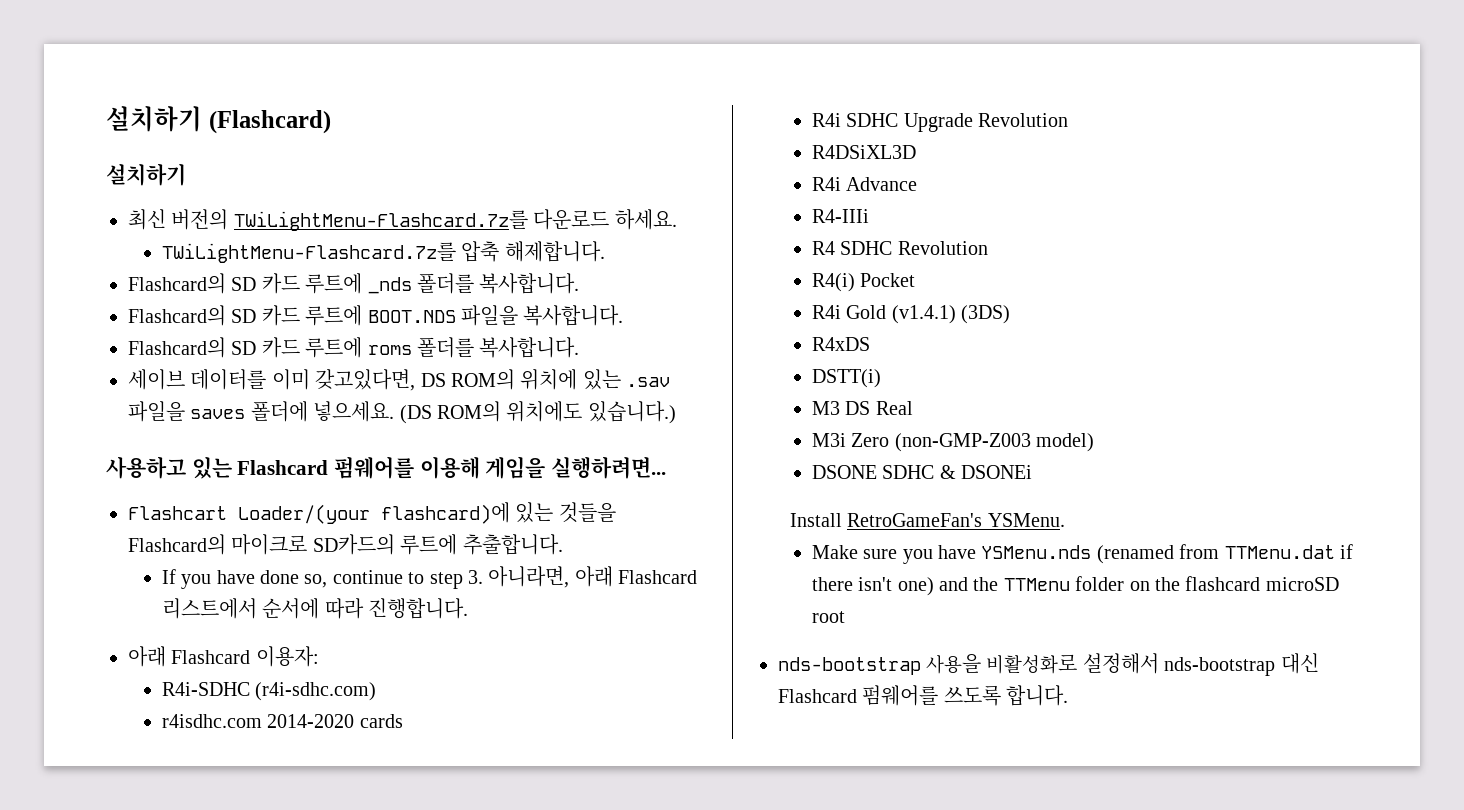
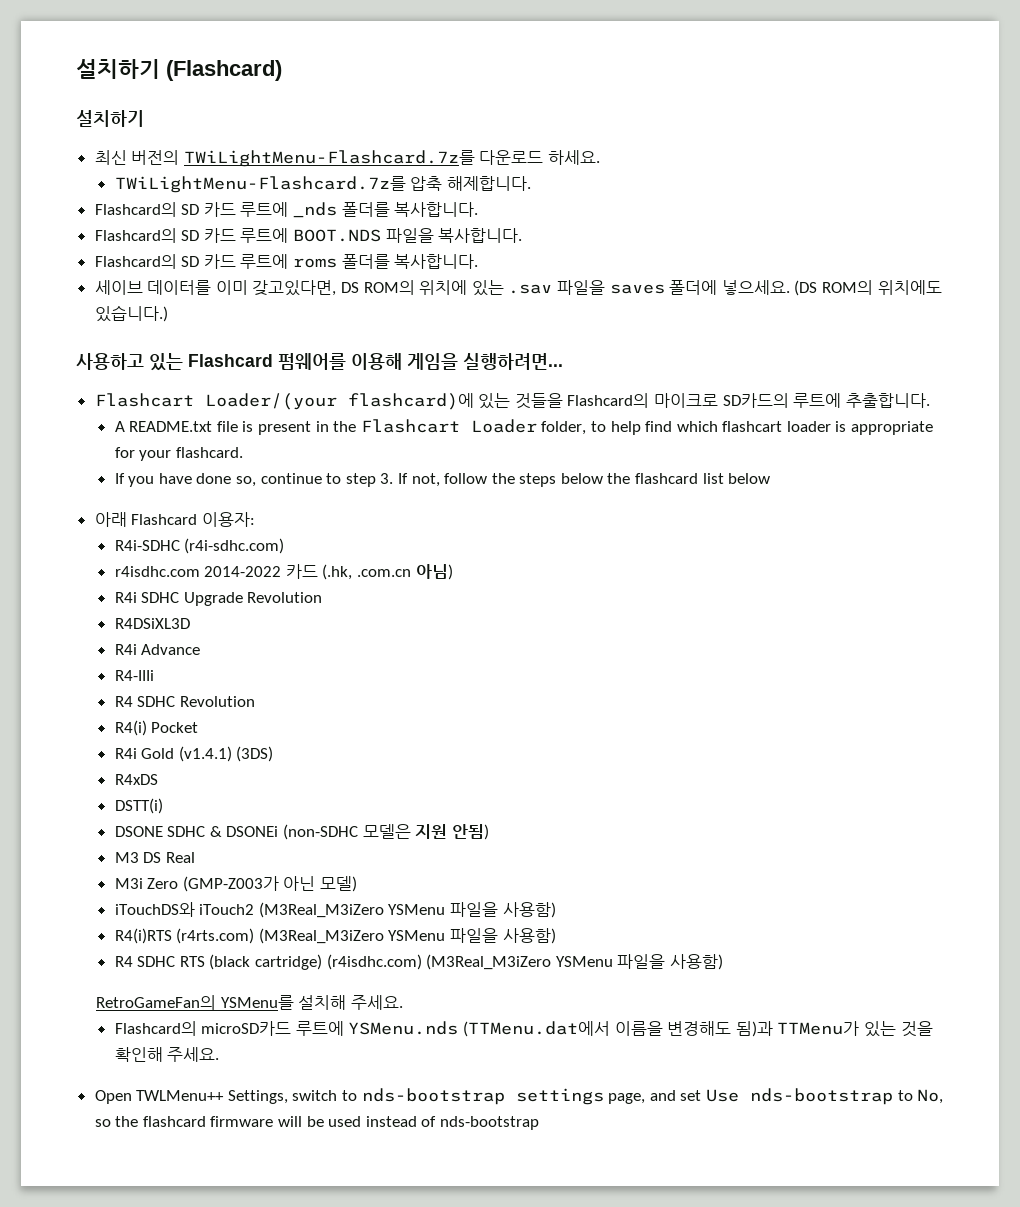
(563, 544) none -> [114,419,934,435] [114,447,243,461] // A README.txt file is present in the Flashcart Loader folder, to help find which flashcart loader is appropriate for your flashcard.
[488,566,698,588] [161,598,468,619] 아니라면, 아래 Flashcard 리스트에서 순서에 따라 진행합니다. -> [397,473,771,487] If not, follow the steps below the flashcard list below
[267,714,403,728] 2014-2020 cards -> [204,564,453,580] 2014-2022 카드 (.hk, .com.cn 아님)
(881, 378) none -> [114,824,489,840] // DSONE SDHC & DSONEi (non-SDHC 모델은 지원 안됨)
[894,433,1094,452] [811,465,1032,479] [789,513,1065,527] [811,544,1353,564] [811,576,1339,596] [811,611,845,623] [778,653,1319,676] [778,685,1069,706] (non-GMP-Z003 model) // DSONE SDHC & DSONEi // Install RetroGameFan's YSMenu. // Make sure you have YSMenu.nds (renamed from TTMenu.dat if there isn't one) and the TTMenu folder on the flashcard microSD root // nds-bootstrap 사용을 비활성화로 설정해서 nds-bootstrap 대신 Flashcard 펌웨어를 쓰도록 합니다. -> [182,876,358,892] [114,902,556,918] [114,928,556,944] [114,954,723,970] [95,995,403,1010] [114,1021,933,1037] [114,1047,220,1062] [94,1088,944,1105] [94,1116,540,1130] (GMP-Z003가 아닌 모델) // iTouchDS와 iTouch2 (M3Real_M3iZero YSMenu 파일을 사용함) // R4(i)RTS (r4rts.com) (M3Real_M3iZero YSMenu 파일을 사용함) // R4 SDHC RTS (black cartridge) (r4isdhc.com) (M3Real_M3iZero YSMenu 파일을 사용함) // RetroGameFan의 YSMenu를 설치해 주세요. // Flashcard의 microSD카드 루트에 YSMenu.nds (TTMenu.dat에서 이름을 변경해도 됨)과 TTMenu가 있는 것을 확인해 주세요. // Open TWLMenu++ Settings, switch to nds-bootstrap settings page, and set Use nds-bootstrap to No, so the flashcard firmware will be used instead of nds-bootstrap

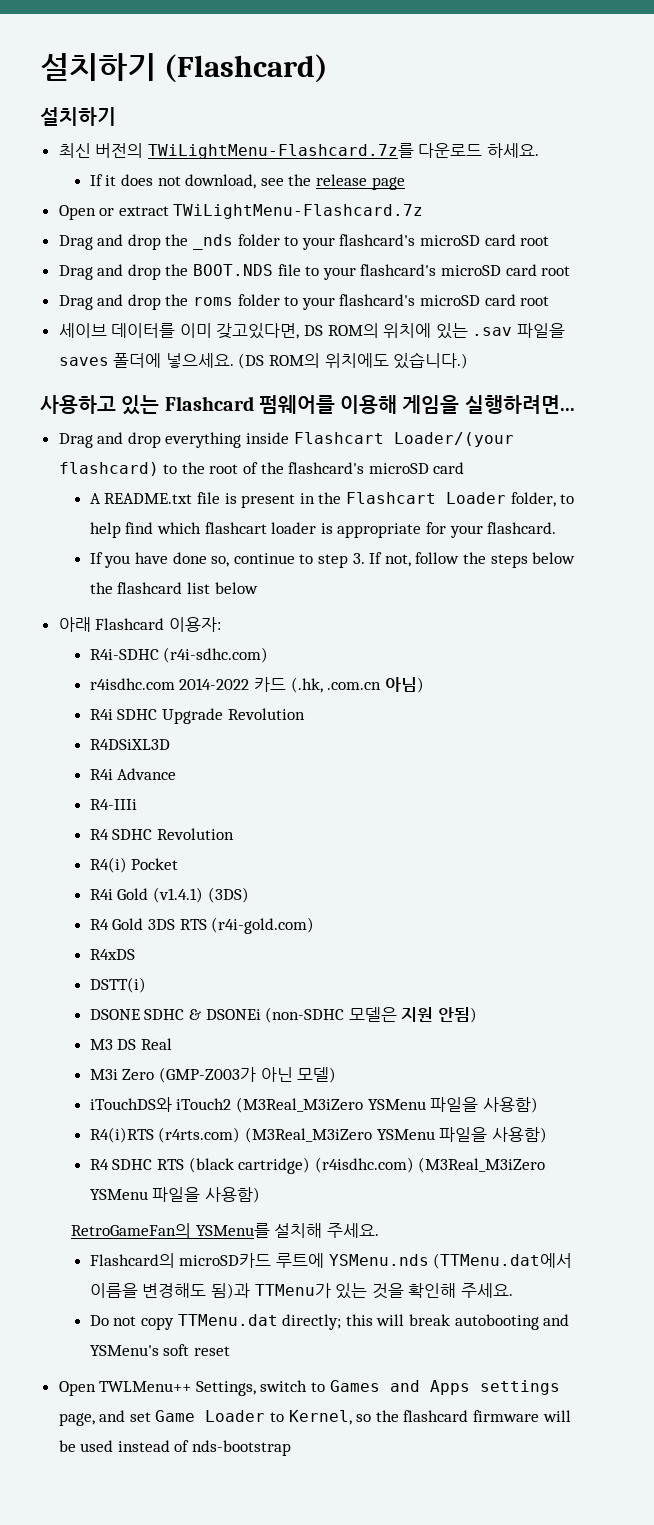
[114,176,531,193] [94,202,479,218] [94,228,523,243] [94,254,479,269] TWiLightMenu-Flashcard.7z를 압축 해제합니다. // Flashcard의 SD 카드 루트에 _nds 폴더를 복사합니다. // Flashcard의 SD 카드 루트에 BOOT.NDS 파일을 복사합니다. // Flashcard의 SD 카드 루트에 roms 폴더를 복사합니다. -> [89,174,405,190] [58,204,424,220] [58,234,550,250] [58,264,571,280] [58,294,550,310] If it does not download, see the release page // Open or extract TWiLightMenu-Flashcard.7z // Drag and drop the _nds folder to your flashcard's microSD card root // Drag and drop the BOOT.NDS file to your flashcard's microSD card root // Drag and drop the roms folder to your flashcard's microSD card root
[94,393,930,410] Flashcart Loader/(your flashcard)에 있는 것들을 Flashcard의 마이크로 SD카드의 루트에 추출합니다. -> [58,432,514,448] [58,462,465,476] Drag and drop everything inside Flashcart Loader/(your flashcard) to the root of the flashcard's microSD card
(274, 754) none -> [89,917,315,934] // R4 Gold 3DS RTS (r4i-gold.com)
(220, 1054) none -> [89,1314,570,1330] [89,1344,231,1356] // Do not copy TTMenu.dat directly; this will break autobooting and YSMenu's soft reset
[361,1088,505,1105] nds-bootstrap -> [329,1380,470,1395] Games and Apps
[706,1088,944,1105] Use nds-bootstrap to No, -> [155,1410,352,1425] Game Loader to Kernel,

